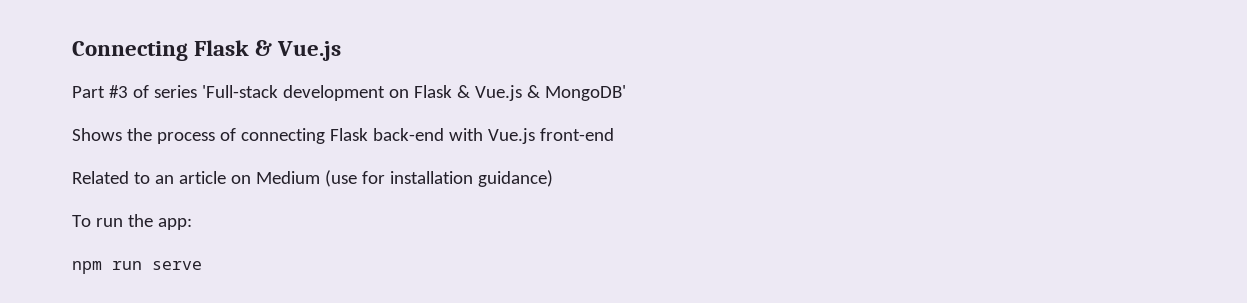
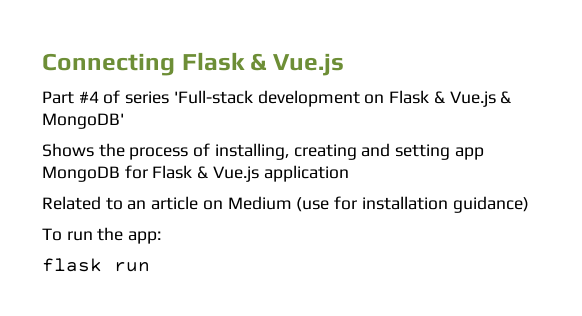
[108,85,128,98] #3 -> [78,91,99,103] #4
[240,128,614,144] connecting Flask back-end with Vue.js front-end -> [214,143,484,160] [42,165,349,182] installing, creating and setting app MongoDB for Flask & Vue.js application
[72,261,202,274] npm run serve -> [42,258,150,272] flask run

